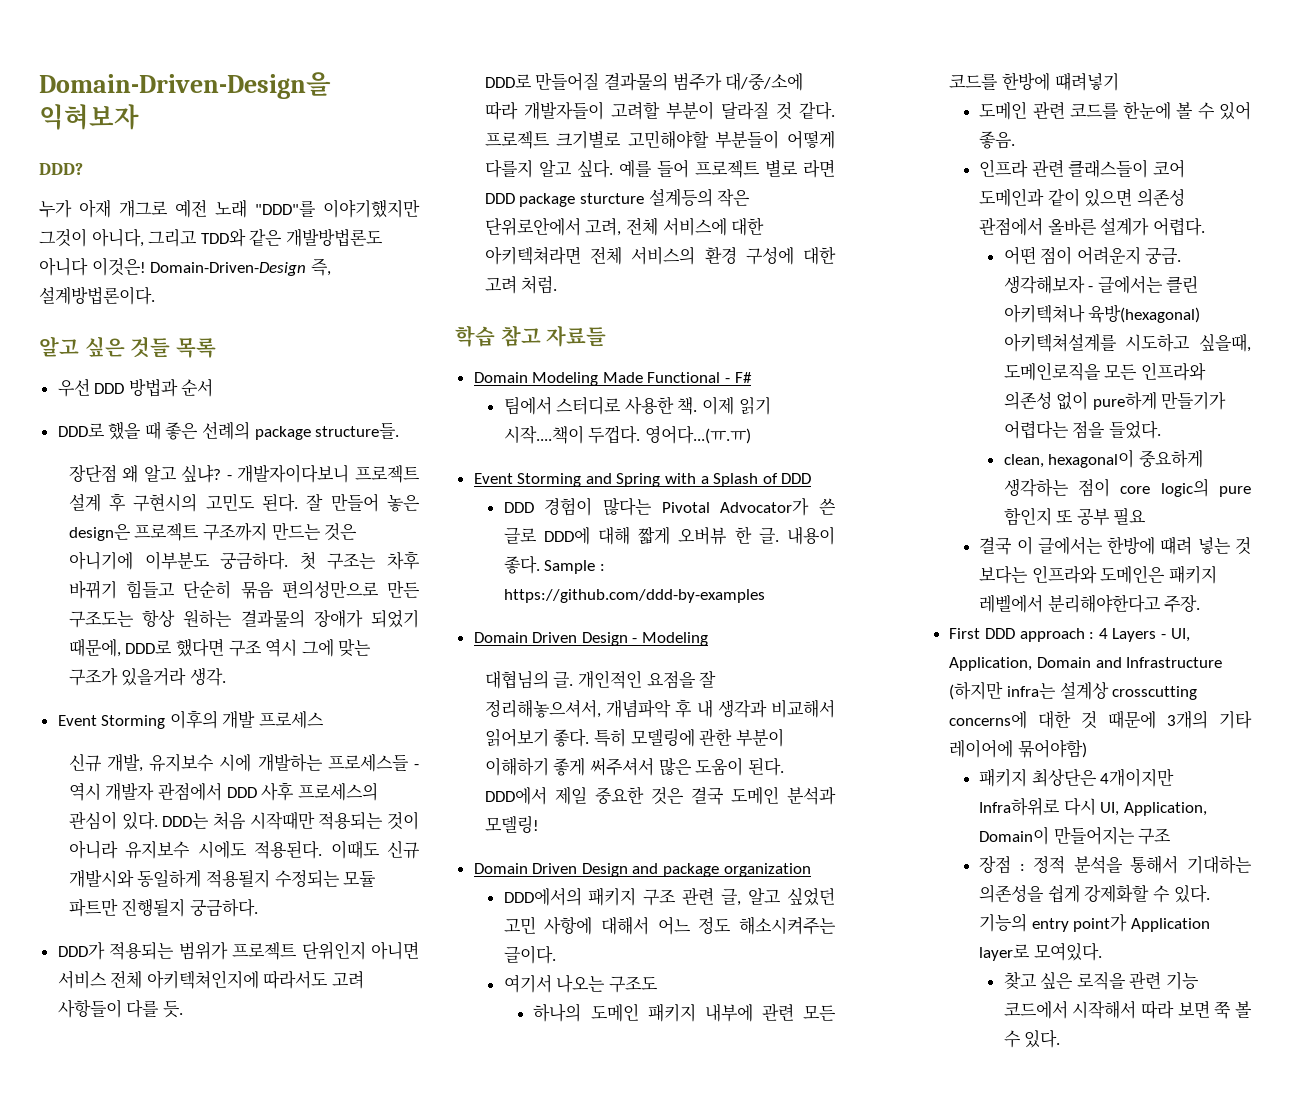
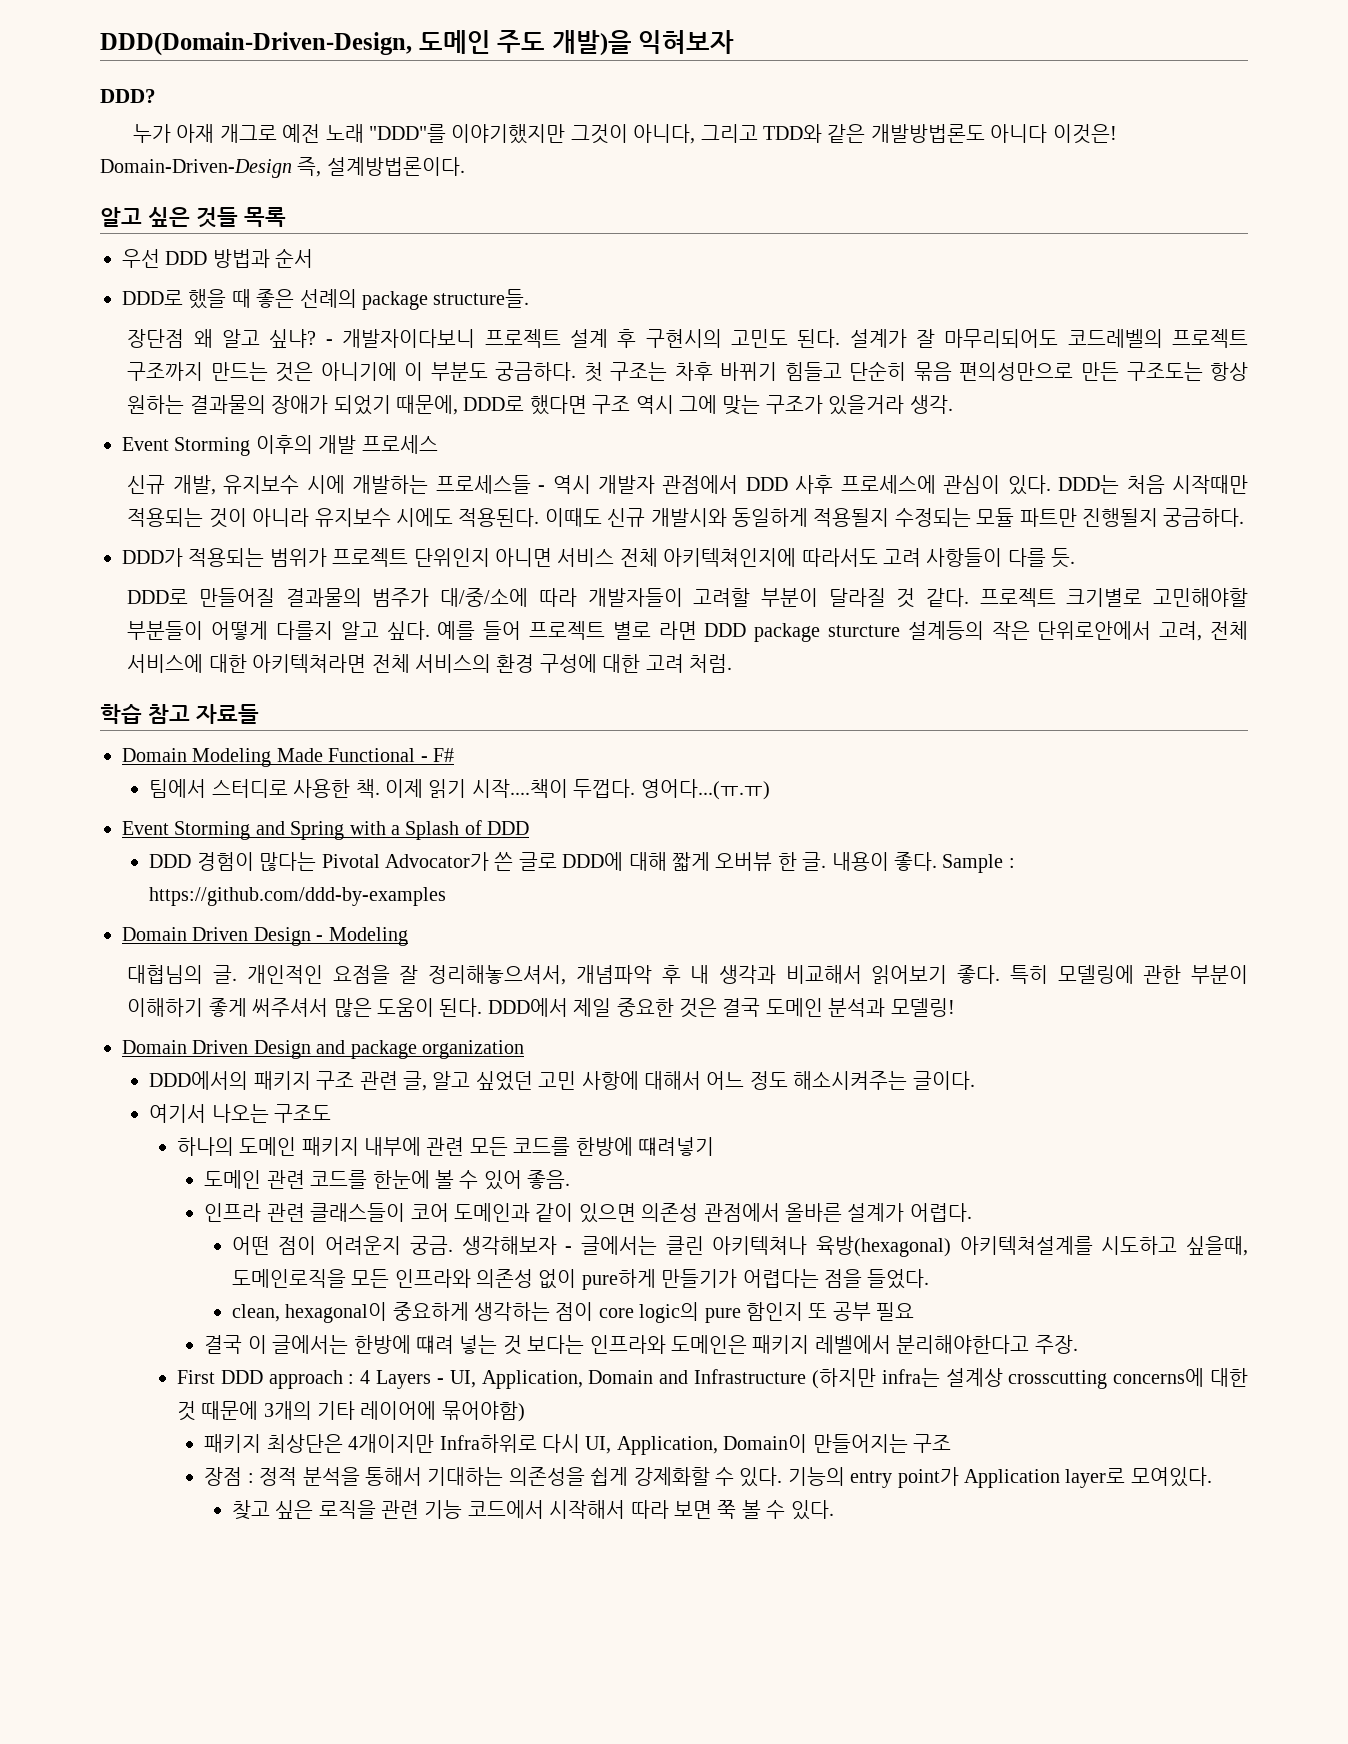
[39,72,331,99] Domain-Driven-Design을 -> [100,30,632,56] DDD(Domain-Driven-Design, 도메인 주도 개발)을
[306,493,421,512] [68,524,131,541] 잘 만들어 놓은 design은 -> [849,329,1163,348] 설계가 잘 마무리되어도 코드레벨의
[144,551,210,570] 이부분도 -> [404,362,488,381] 이 부분도
[297,782,378,801] 프로세스의 -> [840,475,936,494] 프로세스에

